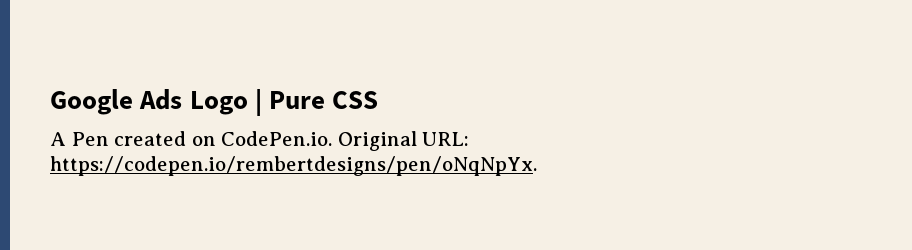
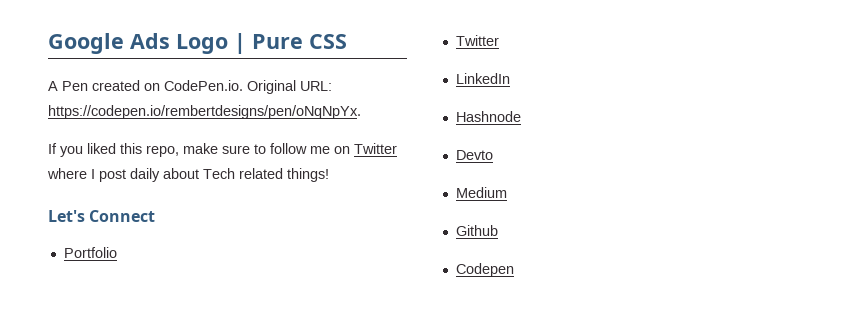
(537, 166) none -> [48,143,397,157] [47,168,329,182] [48,210,156,222] [63,247,117,258] [455,35,499,46] [455,73,510,84] [455,111,521,122] [455,150,493,160] [455,187,507,198] [455,225,498,236] [455,263,514,277] // If you liked this repo, make sure to follow me on Twitter where I post daily about Tech related things! // Let's Connect // Portfolio // Twitter // LinkedIn // Hashnode // Devto // Medium // Github // Codepen

